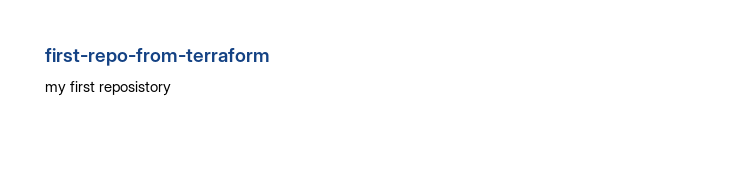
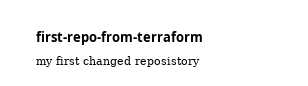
(96, 86) none -> [83,56,131,67] changed

